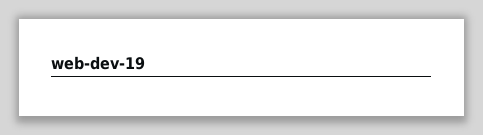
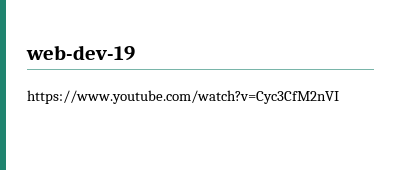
(145, 63) none -> [27,90,339,104] // https://www.youtube.com/watch?v=Cyc3CfM2nVI

